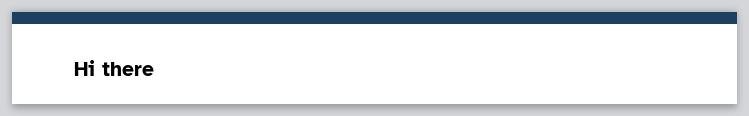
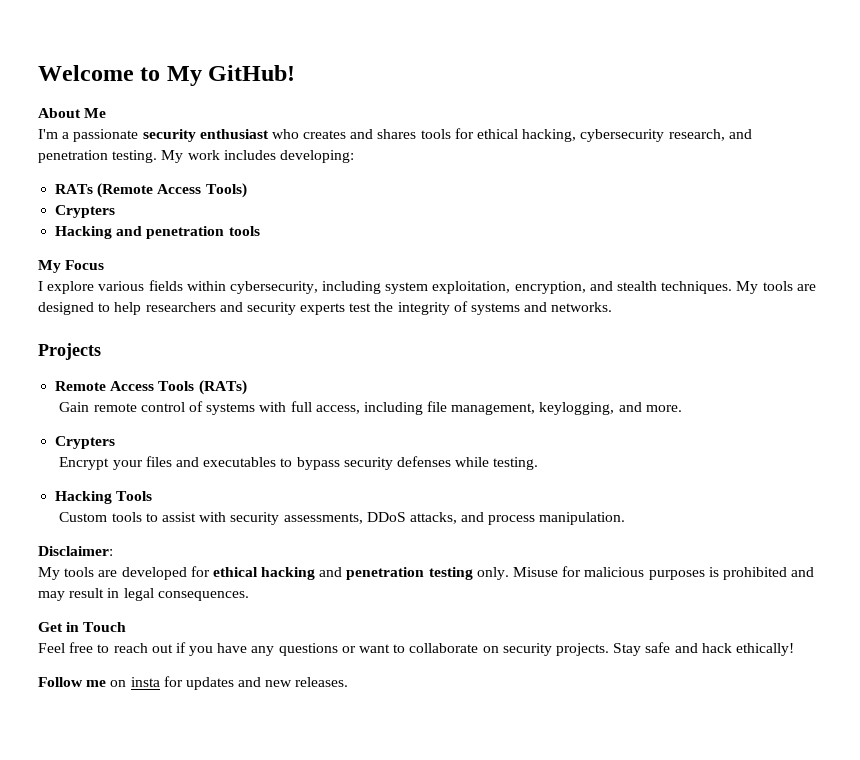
[74,60,154,76] Hi there -> [38,65,296,86] [38,108,107,118] [38,128,752,142] [38,150,354,163] [55,183,247,198] [55,205,116,218] [55,226,260,239] [38,260,105,273] [38,280,816,294] [38,301,613,315] [38,343,101,360] [55,380,247,395] [59,401,682,415] [55,436,116,449] [59,456,539,470] [55,491,153,504] [59,512,626,525] [38,546,113,556] [38,566,815,580] [38,588,249,601] [38,622,127,632] [38,642,794,656] [38,676,349,690] Welcome to My GitHub! // About Me // I'm a passionate security enthusiast who creates and shares tools for ethical hacking, cybersecurity research, and penetration testing. My work includes developing: // RATs (Remote Access Tools) // Crypters // Hacking and penetration tools // My Focus // I explore various fields within cybersecurity, including system exploitation, encryption, and stealth techniques. My tools are designed to help researchers and security experts test the integrity of systems and networks. // Projects // Remote Access Tools (RATs) // Gain remote control of systems with full access, including file management, keylogging, and more. // Crypters // Encrypt your files and executables to bypass security defenses while testing. // Hacking Tools // Custom tools to assist with security assessments, DDoS attacks, and process manipulation. // Disclaimer: // My tools are developed for ethical hacking and penetration testing only. Misuse for malicious purposes is prohibited and may result in legal consequences. // Get in Touch // Feel free to reach out if you have any questions or want to collaborate on security projects. Stay safe and hack ethically! // Follow me on insta for updates and new releases.

